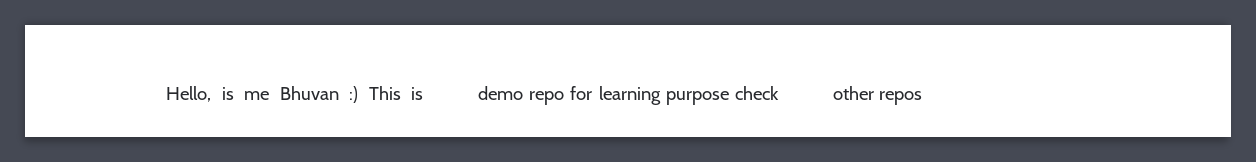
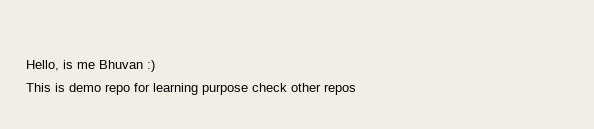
(359, 94) none -> (155, 66) //

